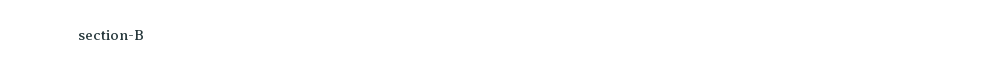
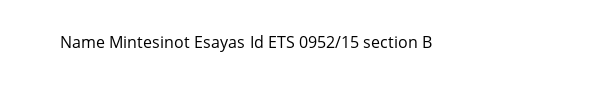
[78,30,144,40] section-B -> [60,35,433,52] Name Mintesinot Esayas Id ETS 0952/15 section B

